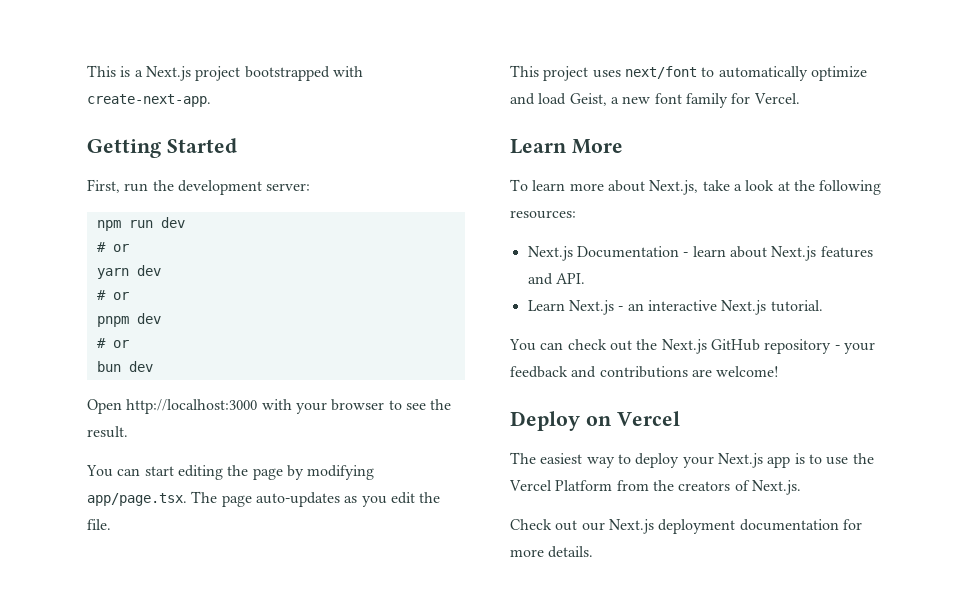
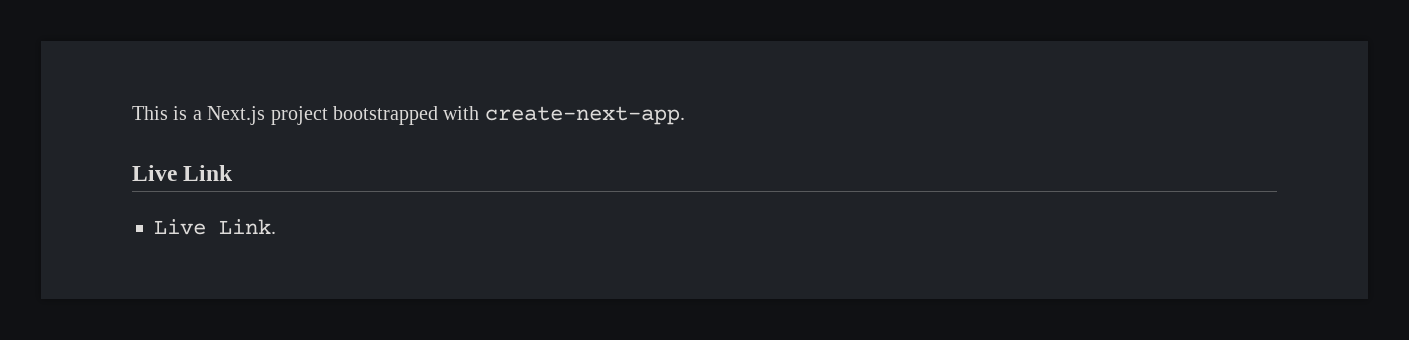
[87,138,237,158] [87,179,311,195] [96,217,185,231] [96,242,129,252] [96,265,161,279] [96,290,129,300] [96,313,161,327] [96,338,129,348] [96,361,153,372] [87,399,452,414] [87,426,128,438] [86,465,375,480] [87,491,441,507] [87,519,111,530] [510,65,867,81] [510,93,800,108] [510,139,623,154] [510,179,882,195] [510,210,576,219] [527,246,873,261] [527,273,585,285] [527,300,823,315] [509,339,875,354] [510,366,780,378] [510,411,680,431] [510,452,874,468] [509,480,801,495] [510,519,862,534] [510,546,594,558] Getting Started // First, run the development server: // npm run dev // # or // yarn dev // # or // pnpm dev // # or // bun dev // Open http://localhost:3000 with your browser to see the result. // You can start editing the page by modifying app/page.tsx. The page auto-updates as you edit the file. // This project uses next/font to automatically optimize and load Geist, a new font family for Vercel. // Learn More // To learn more about Next.js, take a look at the following resources: // Next.js Documentation - learn about Next.js features and API. // Learn Next.js - an interactive Next.js tutorial. // You can check out the Next.js GitHub repository - your feedback and contributions are welcome! // Deploy on Vercel // The easiest way to deploy your Next.js app is to use the Vercel Platform from the creators of Next.js. // Check out our Next.js deployment documentation for more details. -> [132,165,234,181] [154,219,276,235] Live Link // Live Link.

